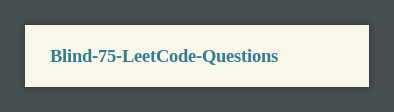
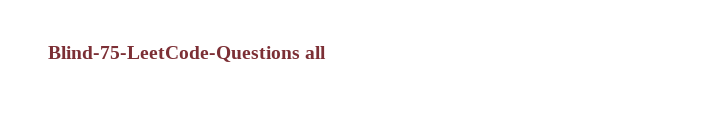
(278, 57) none -> [305,46,327,59] all

